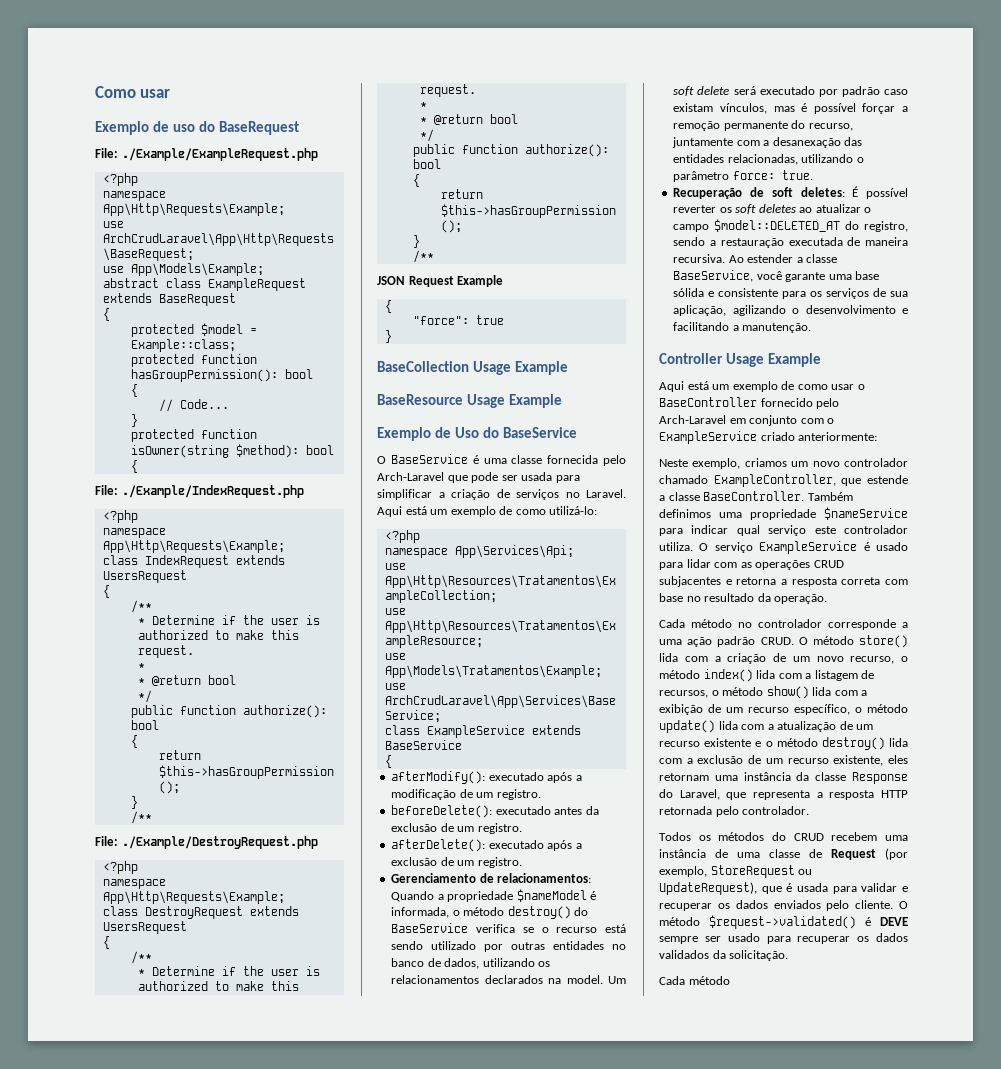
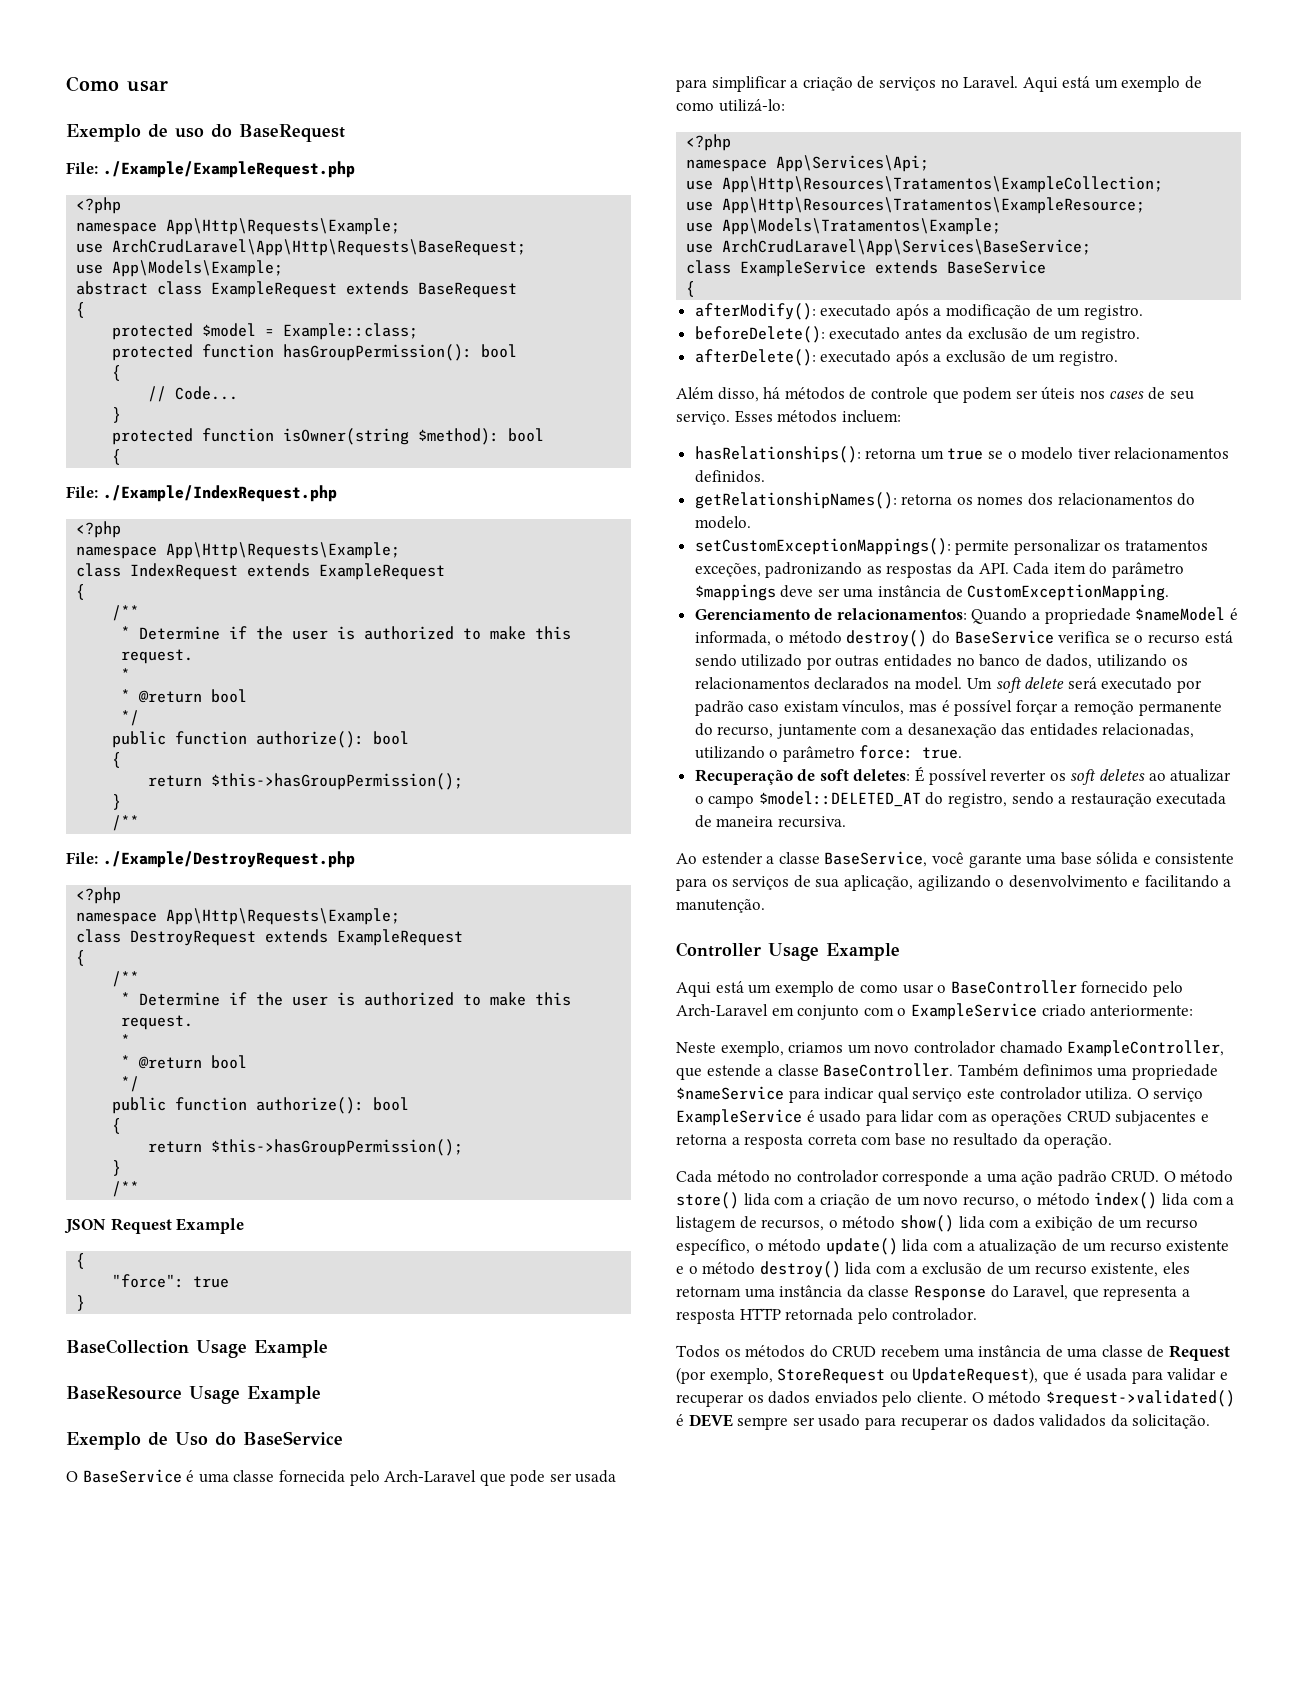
[102,570,187,583] UsersRequest -> [319,563,446,580] ExampleRequest
[102,921,187,934] UsersRequest -> [337,929,464,946] ExampleRequest
(522, 862) none -> [676,386,1194,403] [676,410,901,425] [694,446,1230,463] [694,470,765,483] [694,492,1196,509] [694,516,751,529] [694,538,1209,555] [694,562,1185,578] [694,584,1170,601] // Além disso, há métodos de controle que podem ser úteis nos cases de seu serviço. Esses métodos incluem: // hasRelationships(): retorna um true se o modelo tiver relacionamentos definidos. // getRelationshipNames(): retorna os nomes dos relacionamentos do modelo. // setCustomExceptionMappings(): permite personalizar os tratamentos exceções, padronizando as respostas da API. Cada item do parâmetro $mappings deve ser uma instância de CustomExceptionMapping.
(726, 258) none -> (846, 822) //
[659,976,730,985] // Cada método -> (1211, 1421) none

